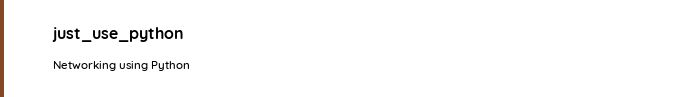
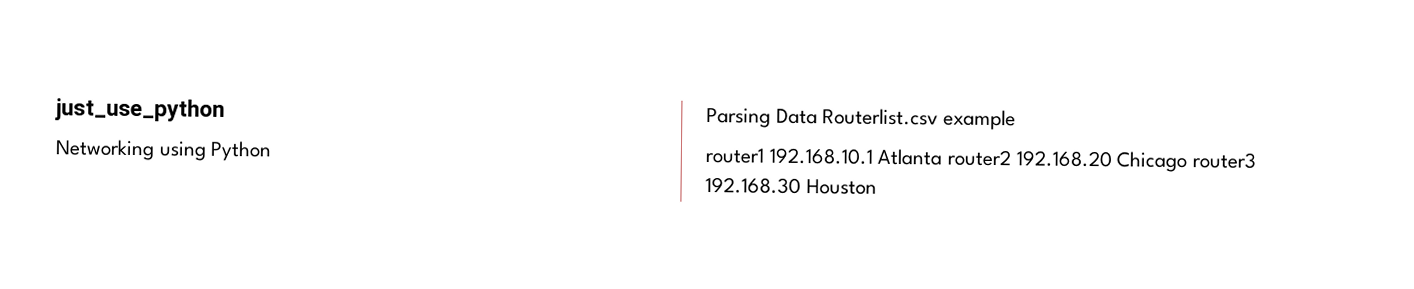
(191, 66) none -> [706,107,1017,131] [705,147,1257,173] [705,176,877,195] // Parsing Data Routerlist.csv example // router1 192.168.10.1 Atlanta router2 192.168.20 Chicago router3 192.168.30 Houston

